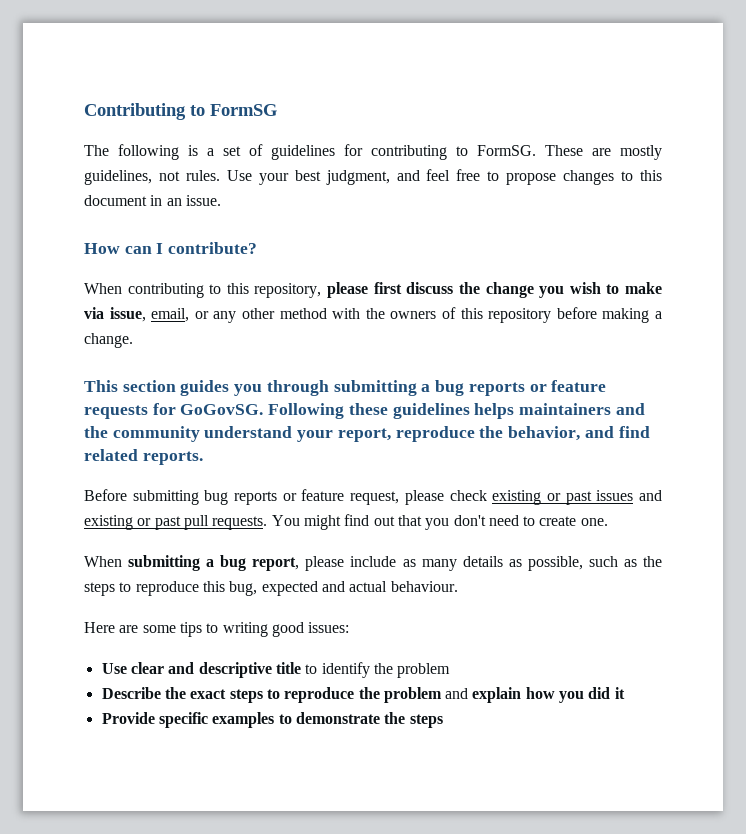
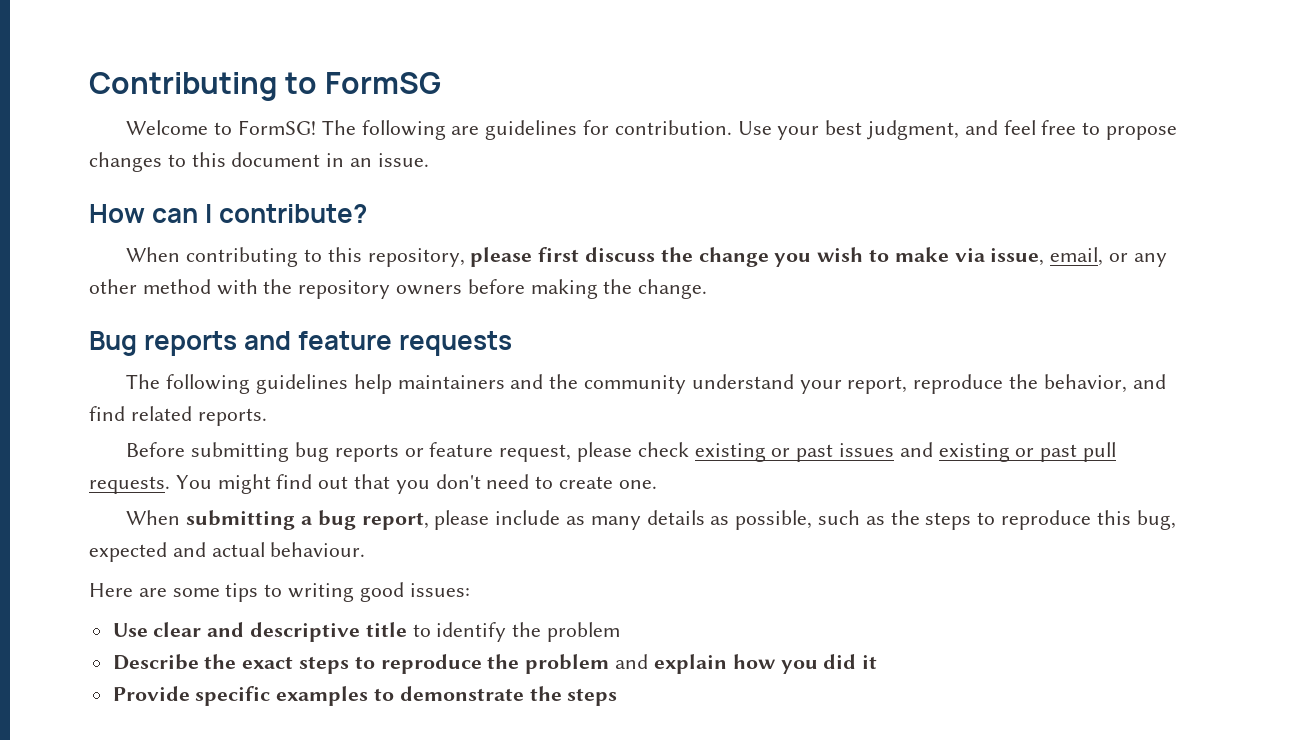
[84,144,662,160] [84,170,220,185] The following is a set of guidelines for contributing to FormSG. These are mostly guidelines, not rules. -> [126,120,732,140] Welcome to FormSG! The following are guidelines for contribution.
[390,307,552,323] owners of this repository -> [298,280,463,299] repository owners
[655,311,663,319] a -> [603,279,633,294] the
[84,380,607,396] [84,403,515,419] This section guides you through submitting a bug reports or feature requests for GoGovSG. Following these guidelines helps -> [89,331,513,356] [126,374,392,394] Bug reports and feature requests // The following guidelines help

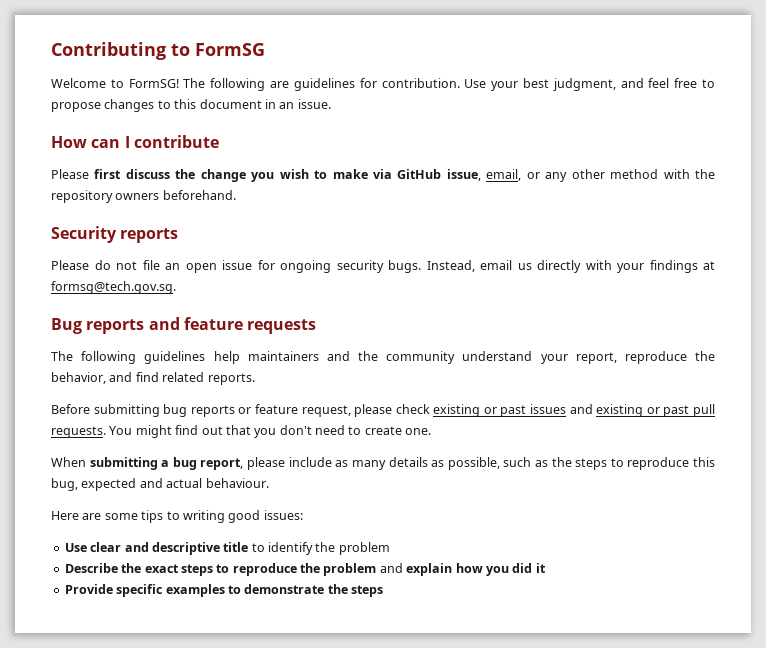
[219,204,368,223] [126,247,533,267] contribute? // When contributing to this repository, please -> [133,135,219,148] [51,169,89,179] contribute // Please
(985, 255) none -> [397,169,442,179] GitHub
[467,279,708,299] before making the change. -> [162,190,236,200] [51,226,179,243] [51,260,715,273] [51,281,176,294] beforehand. // Security reports // Please do not file an open issue for ongoing security bugs. Instead, email us directly with your findings at formsg@tech.gov.sg.

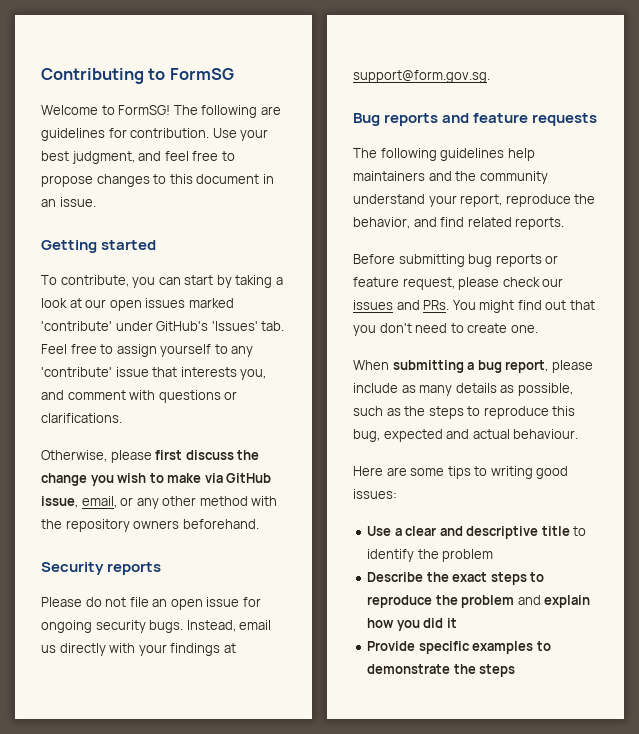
[51,135,219,148] [51,169,89,179] How can I contribute // Please -> [41,240,157,253] [41,275,283,288] [41,298,234,311] [41,321,285,331] [41,344,254,357] [41,367,267,380] [41,390,238,403] [41,413,122,423] [41,450,152,463] Getting started // To contribute, you can start by taking a look at our open issues marked 'contribute' under GitHub's 'Issues' tab. Feel free to assign yourself to any 'contribute' issue that interests you, and comment with questions or clarifications. // Otherwise, please
[51,281,176,294] formsg@tech.gov.sg. -> [353,70,490,83] support@form.gov.sg.
[433,404,716,417] [51,426,106,438] existing or past issues and existing or past pull requests. -> [542,278,564,287] [353,300,450,310] our issues and PRs.
(87, 547) none -> [394,528,402,536] a

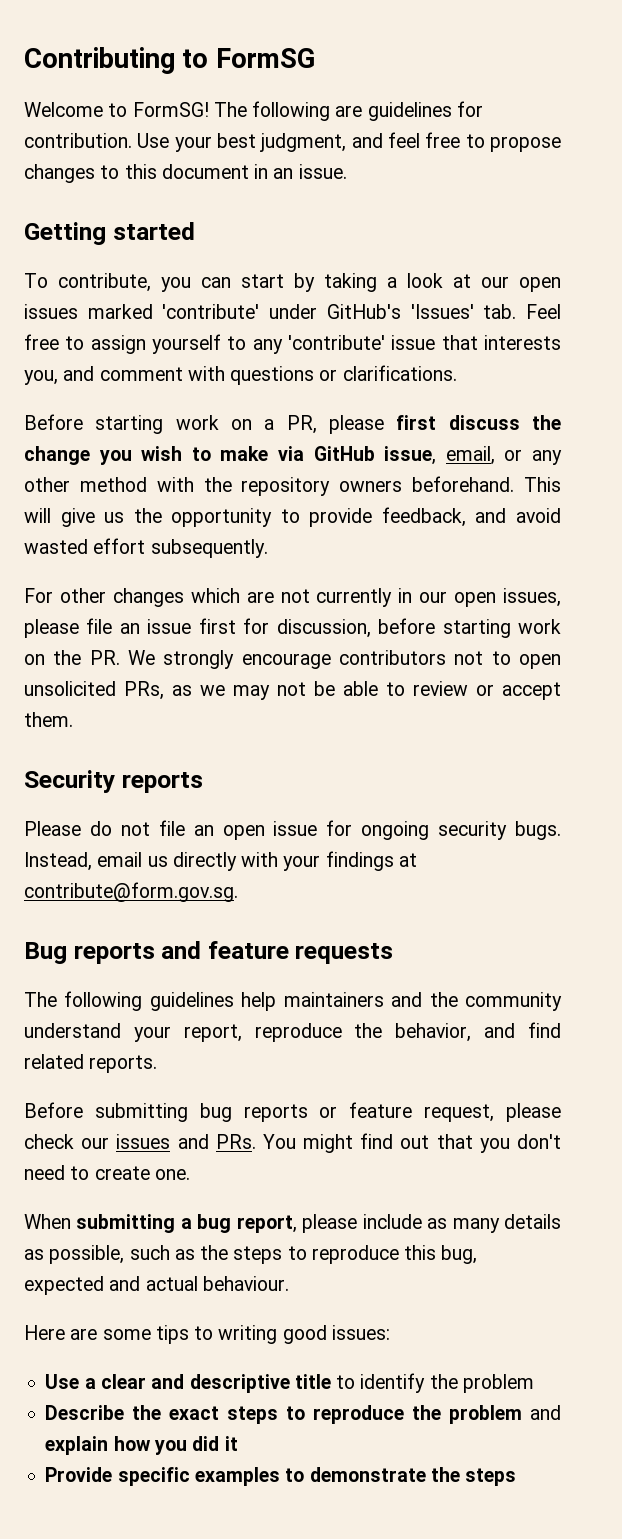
[41,450,107,462] Otherwise, -> [24,414,317,434] Before starting work on a PR,
(259, 524) none -> [524,477,561,492] [24,507,561,527] [24,538,268,558] [24,588,561,607] [24,618,561,638] [24,650,561,669] [24,681,561,700] [24,712,73,727] This will give us the opportunity to provide feedback, and avoid wasted effort subsequently. // For other changes which are not currently in our open issues, please file an issue first for discussion, before starting work on the PR. We strongly encourage contributors not to open unsolicited PRs, as we may not be able to review or accept them.
[353,70,490,83] support@form.gov.sg. -> [24,882,238,902] contribute@form.gov.sg.

